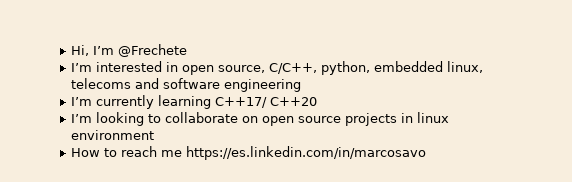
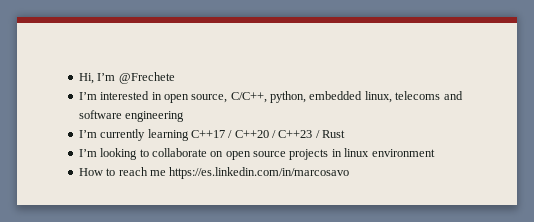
[214,97,267,108] C++17/ -> [190,130,233,138] C++17 /
(317, 101) none -> [272,130,346,138] / C++23 / Rust

